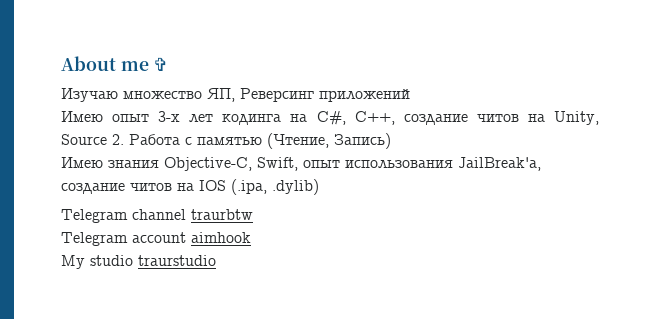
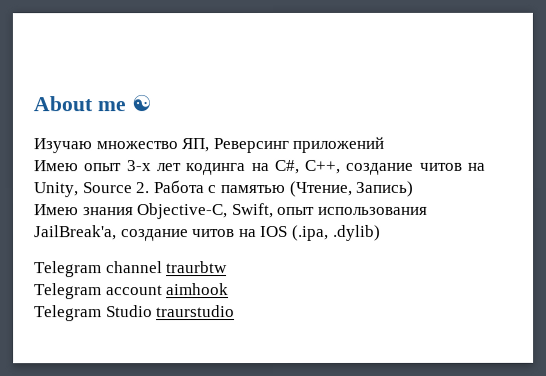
[153,57,169,71] ✞ -> [130,94,152,112] ☯
[61,255,133,269] My studio -> [34,305,153,322] Telegram Studio

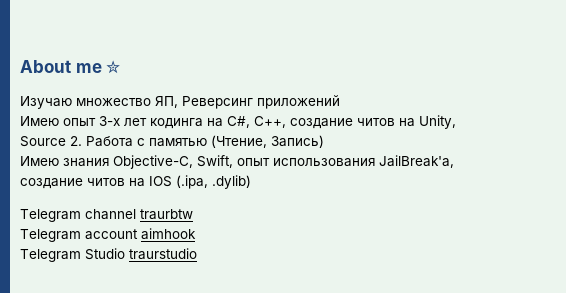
[130,94,152,112] ☯ -> [106,60,121,74] ✮

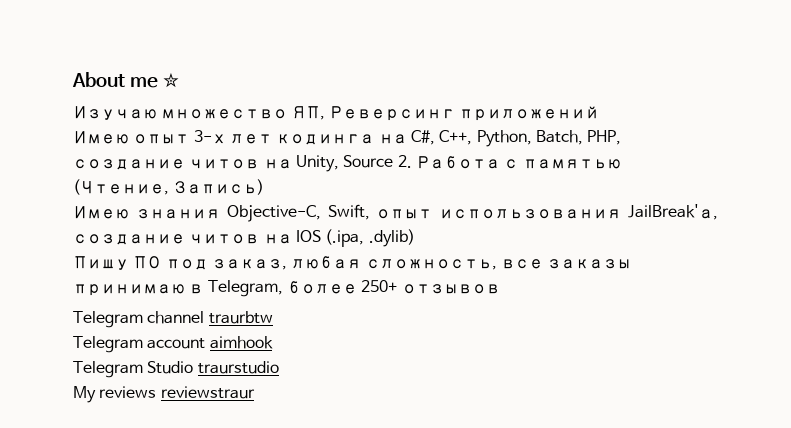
(286, 122) none -> [476,130,622,147] Python, Batch, PHP,
(251, 182) none -> [73,256,632,270] [73,280,500,297] // Пишу ПО под заказ, любая сложность, все заказы принимаю в Telegram, более 250+ отзывов
(197, 254) none -> [73,386,255,403] // My reviews reviewstraur

